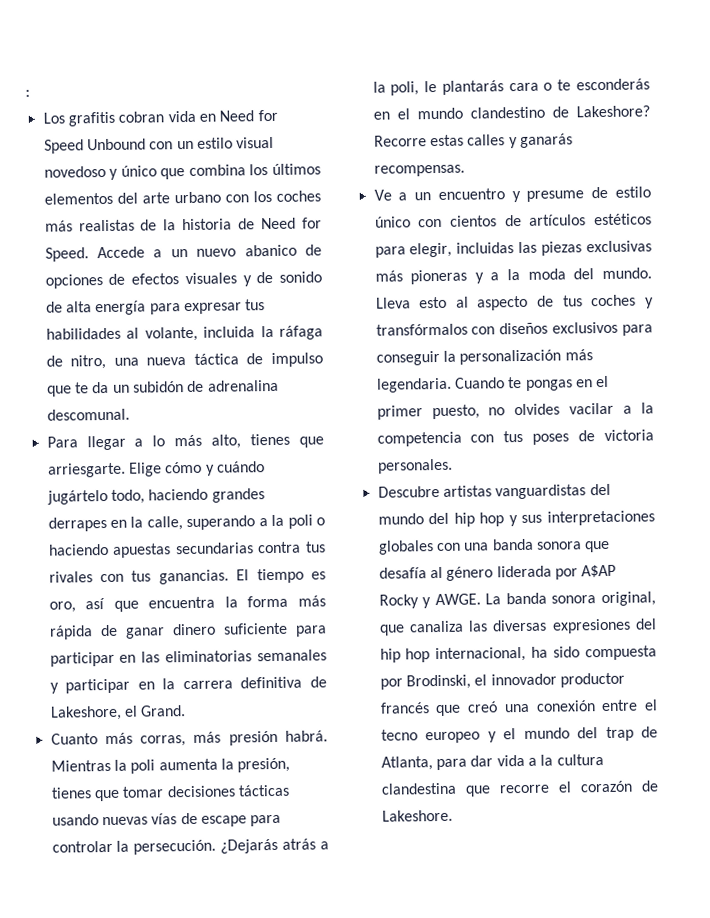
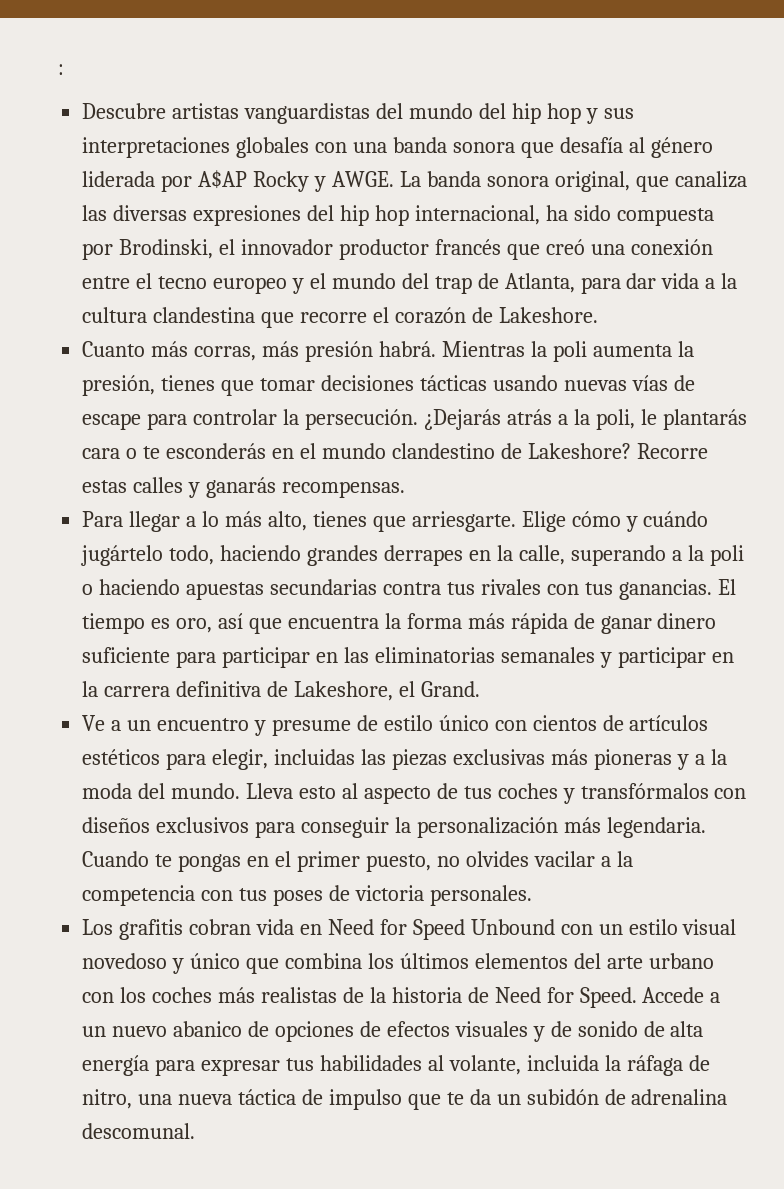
(30, 93) none -> [82,103,634,124] [82,137,713,158] [82,170,747,192] [82,205,714,226] [82,239,713,260] [82,273,738,294] [82,307,598,328] [82,341,694,362] [82,375,695,396] [82,409,747,430] [82,443,708,459] [82,477,405,498] [82,511,709,532] [81,545,744,566] [82,579,736,600] [82,613,717,634] [82,647,734,668] [82,681,480,701] [82,715,709,736] [82,749,727,770] [82,783,747,804] [82,817,706,838] [82,851,633,872] [82,885,532,906] // Descubre artistas vanguardistas del mundo del hip hop y sus interpretaciones globales con una banda sonora que desafía al género liderada por A$AP Rocky y AWGE. La banda sonora original, que canaliza las diversas expresiones del hip hop internacional, ha sido compuesta por Brodinski, el innovador productor francés que creó una conexión entre el tecno europeo y el mundo del trap de Atlanta, para dar vida a la cultura clandestina que recorre el corazón de Lakeshore. // Cuanto más corras, más presión habrá. Mientras la poli aumenta la presión, tienes que tomar decisiones tácticas usando nuevas vías de escape para controlar la persecución. ¿Dejarás atrás a la poli, le plantarás cara o te esconderás en el mundo clandestino de Lakeshore? Recorre estas calles y ganarás recompensas. // Para llegar a lo más alto, tienes que arriesgarte. Elige cómo y cuándo jugártelo todo, haciendo grandes derrapes en la calle, superando a la poli o haciendo apuestas secundarias contra tus rivales con tus ganancias. El tiempo es oro, así que encuentra la forma más rápida de ganar dinero suficiente para participar en las eliminatorias semanales y participar en la carrera definitiva de Lakeshore, el Grand. // Ve a un encuentro y presume de estilo único con cientos de artículos estéticos para elegir, incluidas las piezas exclusivas más pioneras y a la moda del mundo. Lleva esto al aspecto de tus coches y transfórmalos con diseños exclusivos para conseguir la personalización más legendaria. Cuando te pongas en el primer puesto, no olvides vacilar a la competencia con tus poses de victoria personales.
[46,433,324,451] [47,461,265,478] [46,488,265,505] [47,514,326,532] [48,541,326,558] [48,568,326,585] [48,595,326,613] [48,622,327,640] [49,649,327,667] [49,676,327,694] [49,705,187,721] [50,730,328,747] [50,757,291,774] [50,784,290,802] [51,812,282,827] [51,838,329,855] [372,78,650,96] [372,105,650,120] [373,133,573,149] [373,164,465,177] [373,186,651,203] [374,213,652,228] [374,240,652,258] [374,267,652,285] [375,294,654,311] [375,321,653,336] [375,349,593,366] [376,375,610,393] [376,402,654,420] [376,429,654,447] [377,458,453,474] [377,483,611,500] [377,510,655,527] [377,538,611,555] [378,564,617,581] [378,591,656,609] [378,618,657,636] [379,645,657,663] [379,672,625,690] [379,699,658,717] [380,726,658,744] [380,754,604,771] [380,780,659,797] [381,809,453,822] // Para llegar a lo más alto, tienes que arriesgarte. Elige cómo y cuándo jugártelo todo, haciendo grandes derrapes en la calle, superando a la poli o haciendo apuestas secundarias contra tus rivales con tus ganancias. El tiempo es oro, así que encuentra la forma más rápida de ganar dinero suficiente para participar en las eliminatorias semanales y participar en la carrera definitiva de Lakeshore, el Grand. // Cuanto más corras, más presión habrá. Mientras la poli aumenta la presión, tienes que tomar decisiones tácticas usando nuevas vías de escape para controlar la persecución. ¿Dejarás atrás a la poli, le plantarás cara o te esconderás en el mundo clandestino de Lakeshore? Recorre estas calles y ganarás recompensas. // Ve a un encuentro y presume de estilo único con cientos de artículos estéticos para elegir, incluidas las piezas exclusivas más pioneras y a la moda del mundo. Lleva esto al aspecto de tus coches y transfórmalos con diseños exclusivos para conseguir la personalización más legendaria. Cuando te pongas en el primer puesto, no olvides vacilar a la competencia con tus poses de victoria personales. // Descubre artistas vanguardistas del mundo del hip hop y sus interpretaciones globales con una banda sonora que desafía al género liderada por A$AP Rocky y AWGE. La banda sonora original, que canaliza las diversas expresiones del hip hop internacional, ha sido compuesta por Brodinski, el innovador productor francés que creó una conexión entre el tecno europeo y el mundo del trap de Atlanta, para dar vida a la cultura clandestina que recorre el corazón de Lakeshore. -> (196, 1131) none

